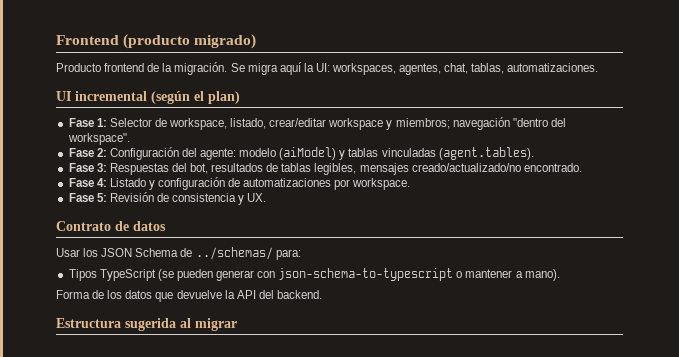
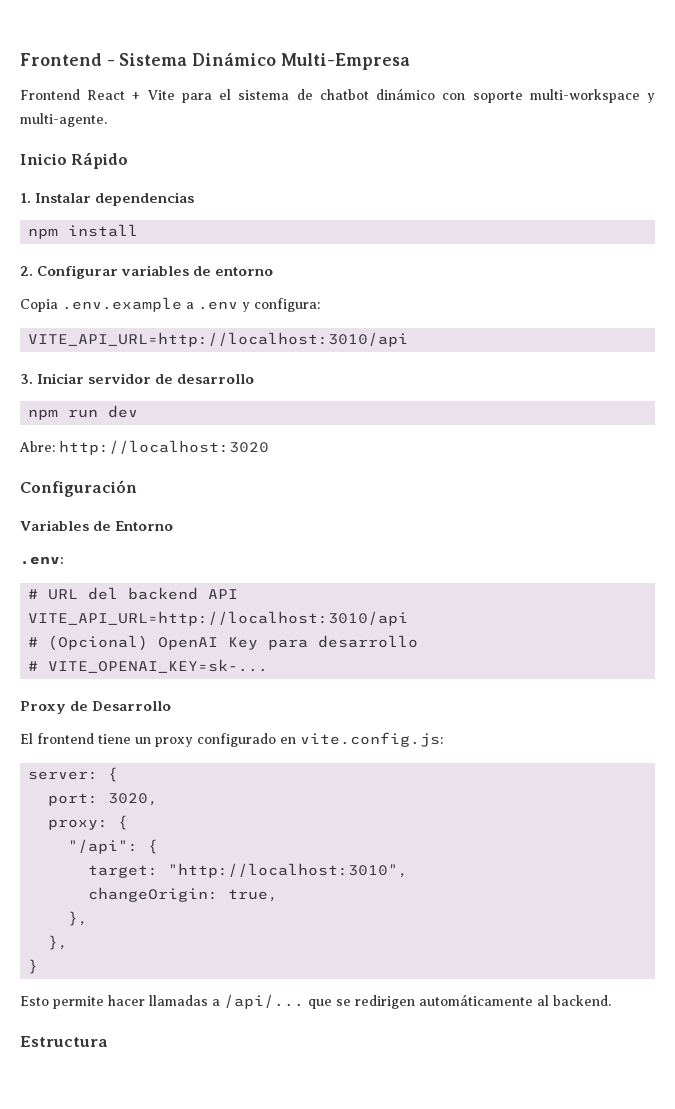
[56,34,257,49] [56,62,599,75] [56,91,240,104] [68,117,566,130] [67,133,130,145] [68,147,534,160] [68,163,582,175] [68,177,411,190] [68,192,267,205] [56,221,166,231] [56,247,301,260] [68,268,560,281] [56,290,274,302] Frontend (producto migrado) // Producto frontend de la migración. Se migra aquí la UI: workspaces, agentes, chat, tablas, automatizaciones. // UI incremental (según el plan) // Fase 1: Selector de workspace, listado, crear/editar workspace y miembros; navegación "dentro del workspace". // Fase 2: Configuración del agente: modelo (aiModel) y tablas vinculadas (agent.tables). // Fase 3: Respuestas del bot, resultados de tablas legibles, mensajes creado/actualizado/no encontrado. // Fase 4: Listado y configuración de automatizaciones por workspace. // Fase 5: Revisión de consistencia y UX. // Contrato de datos // Usar los JSON Schema de ../schemas/ para: // Tipos TypeScript (se pueden generar con json-schema-to-typescript o mantener a mano). // Forma de los datos que devuelve la API del -> [20,52,410,70] [20,88,655,103] [20,113,107,127] [20,152,129,169] [20,192,195,206] [28,224,139,239] [20,265,274,279] [20,297,320,312] [28,332,409,347] [20,373,255,384] [28,405,139,420] [19,440,269,455] [20,480,137,497] [20,520,174,531] [20,556,64,565] [28,587,239,600] [28,611,409,626] [28,635,419,651] [28,659,269,673] [20,701,172,714] [20,732,443,747] [28,767,119,782] [48,793,159,806] [48,815,129,830] [68,839,159,854] [88,863,409,878] [88,887,279,902] [68,911,89,926] [48,935,69,950] [28,959,39,974] [20,994,549,1009] Frontend - Sistema Dinámico Multi-Empresa // Frontend React + Vite para el sistema de chatbot dinámico con soporte multi-workspace y multi-agente. // Inicio Rápido // 1. Instalar dependencias // npm install // 2. Configurar variables de entorno // Copia .env.example a .env y configura: // VITE_API_URL=http://localhost:3010/api // 3. Iniciar servidor de desarrollo // npm run dev // Abre: http://localhost:3020 // Configuración // Variables de Entorno // .env: // # URL del backend API // VITE_API_URL=http://localhost:3010/api // # (Opcional) OpenAI Key para desarrollo // # VITE_OPENAI_KEY=sk-... // Proxy de Desarrollo // El frontend tiene un proxy configurado en vite.config.js: // server: { // port: 3020, // proxy: { // "/api": { // target: "http://localhost:3010", // changeOrigin: true, // }, // }, // } // Esto permite hacer llamadas a /api/... que se redirigen automáticamente al
[125,318,237,331] sugerida al migrar -> (108, 1041) none

